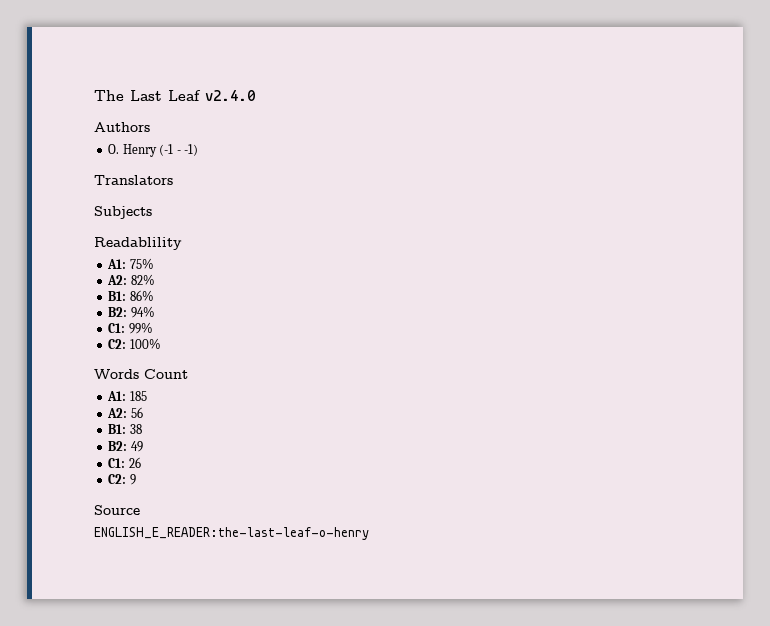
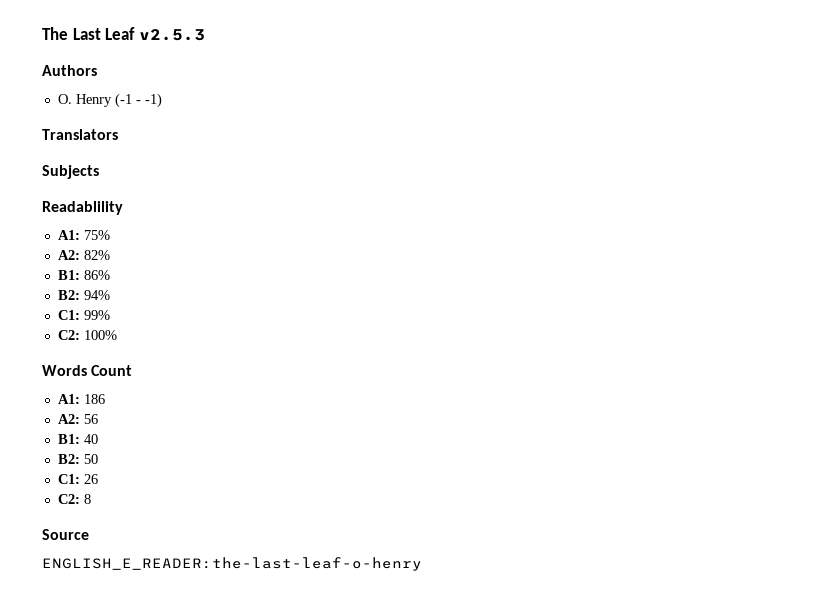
[205,90,255,101] v2.4.0 -> [138,29,205,41] v2.5.3
[129,391,147,401] 185 -> [83,394,105,404] 186
[129,424,142,434] [108,441,143,452] 38 // B2: 49 -> [83,434,98,444] [57,454,98,464] 40 // B2: 50
[129,474,136,485] 9 -> [83,494,91,504] 8

